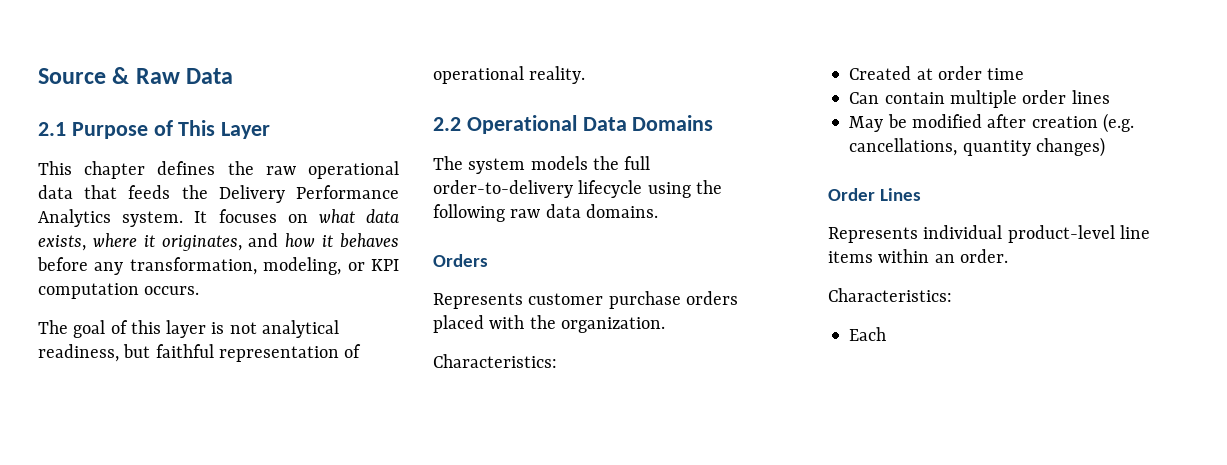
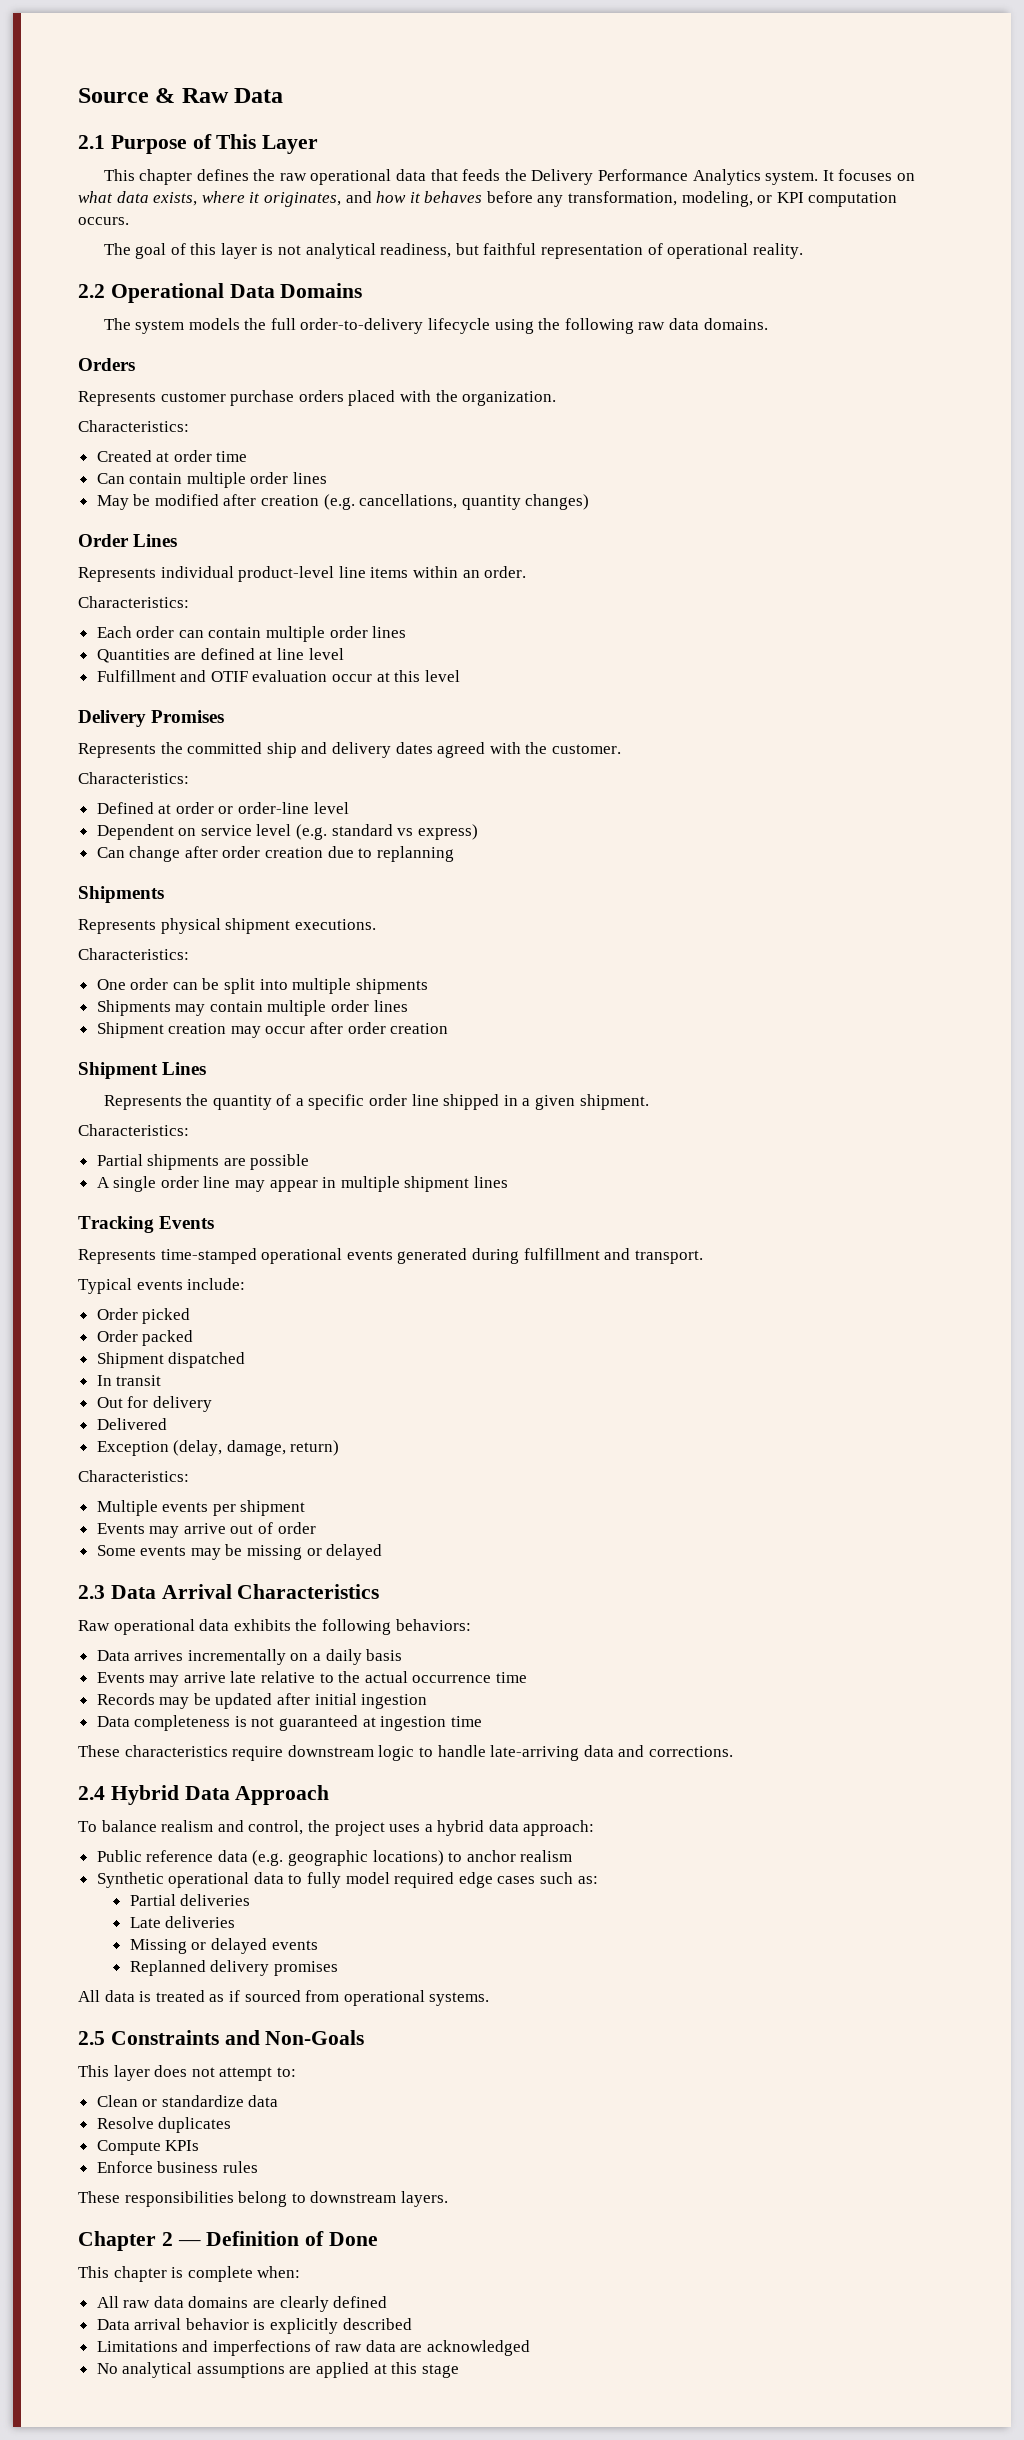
(887, 334) none -> [136,626,407,642] [96,648,344,663] [96,670,460,682] [78,710,225,727] [78,742,621,758] [78,772,189,784] [96,802,349,814] [96,824,478,840] [96,846,454,862] [78,886,164,903] [78,918,376,934] [78,948,189,960] [96,978,428,994] [96,1000,408,1016] [96,1022,449,1038] [78,1062,207,1079] [103,1094,649,1110] [78,1124,189,1136] [96,1154,310,1170] [96,1176,509,1192] [78,1216,215,1233] [78,1248,703,1264] [78,1278,246,1294] [96,1308,191,1324] [96,1330,194,1346] [96,1352,246,1368] [96,1375,162,1386] [96,1396,212,1412] [96,1418,167,1430] [96,1440,340,1456] [78,1470,189,1482] [96,1500,306,1516] [96,1522,316,1538] [96,1544,383,1560] [78,1584,380,1599] [78,1619,471,1635] [96,1649,403,1665] [96,1671,528,1687] [96,1693,428,1709] [96,1715,482,1731] [78,1745,733,1761] [78,1785,330,1805] [78,1820,595,1836] [96,1850,573,1866] [96,1872,598,1888] [129,1894,251,1906] [129,1916,236,1928] [129,1938,318,1954] [129,1960,338,1976] [78,1990,490,2006] [78,2030,365,2045] [78,2065,296,2081] [96,2095,279,2107] [96,2117,232,2133] [96,2140,200,2155] [96,2161,258,2173] [78,2191,448,2207] [78,2231,379,2251] [78,2266,301,2282] [96,2296,388,2312] [96,2318,412,2334] [96,2340,530,2356] [96,2362,459,2378] order can contain multiple order lines // Quantities are defined at line level // Fulfillment and OTIF evaluation occur at this level // Delivery Promises // Represents the committed ship and delivery dates agreed with the customer. // Characteristics: // Defined at order or order-line level // Dependent on service level (e.g. standard vs express) // Can change after order creation due to replanning // Shipments // Represents physical shipment executions. // Characteristics: // One order can be split into multiple shipments // Shipments may contain multiple order lines // Shipment creation may occur after order creation // Shipment Lines // Represents the quantity of a specific order line shipped in a given shipment. // Characteristics: // Partial shipments are possible // A single order line may appear in multiple shipment lines // Tracking Events // Represents time-stamped operational events generated during fulfillment and transport. // Typical events include: // Order picked // Order packed // Shipment dispatched // In transit // Out for delivery // Delivered // Exception (delay, damage, return) // Characteristics: // Multiple events per shipment // Events may arrive out of order // Some events may be missing or delayed // 2.3 Data Arrival Characteristics // Raw operational data exhibits the following behaviors: // Data arrives incrementally on a daily basis // Events may arrive late relative to the actual occurrence time // Records may be updated after initial ingestion // Data completeness is not guaranteed at ingestion time // These characteristics require downstream logic to handle late-arriving data and corrections. // 2.4 Hybrid Data Approach // To balance realism and control, the project uses a hybrid data approach: // Public reference data (e.g. geographic locations) to anchor realism // Synthetic operational data to fully model required edge cases such as: // Partial deliveries // Late deliveries // Missing or delayed events // Replanned delivery promises // All data is treated as if sourced from operational systems. // 2.5 Constraints and Non-Goals // This layer does not attempt to: // Clean or standardize data // Resolve duplicates // Compute KPIs // Enforce business rules // These responsibilities belong to downstream layers. // Chapter 2 — Definition of Done // This chapter is complete when: // All raw data domains are clearly defined // Data arrival behavior is explicitly described // Limitations and imperfections of raw data are acknowledged // No analytical assumptions are applied at this stage

